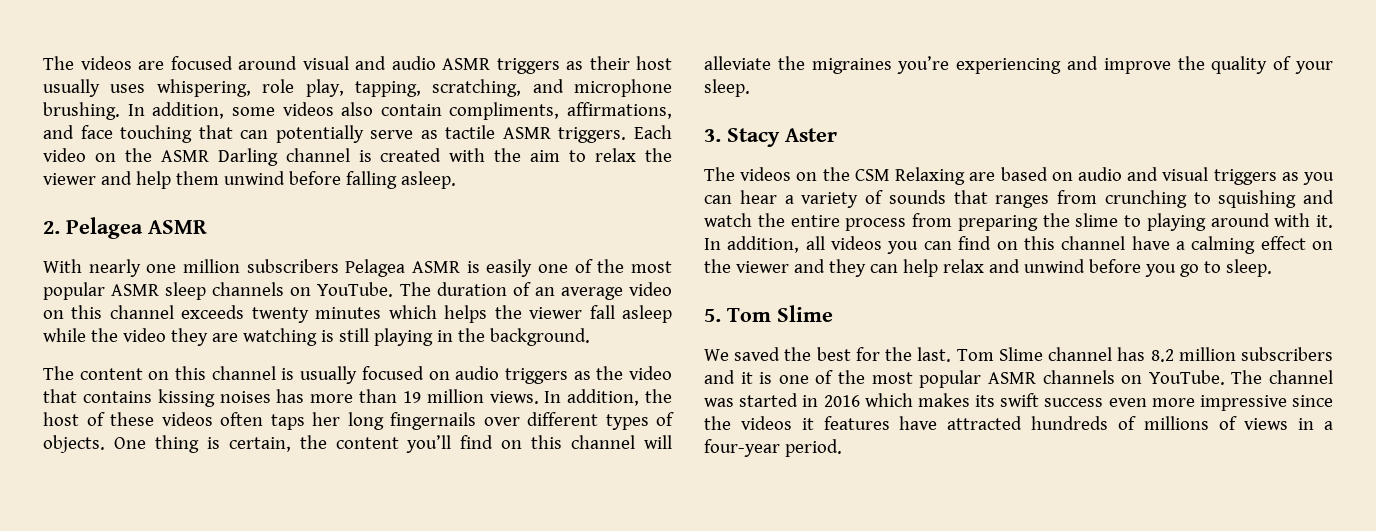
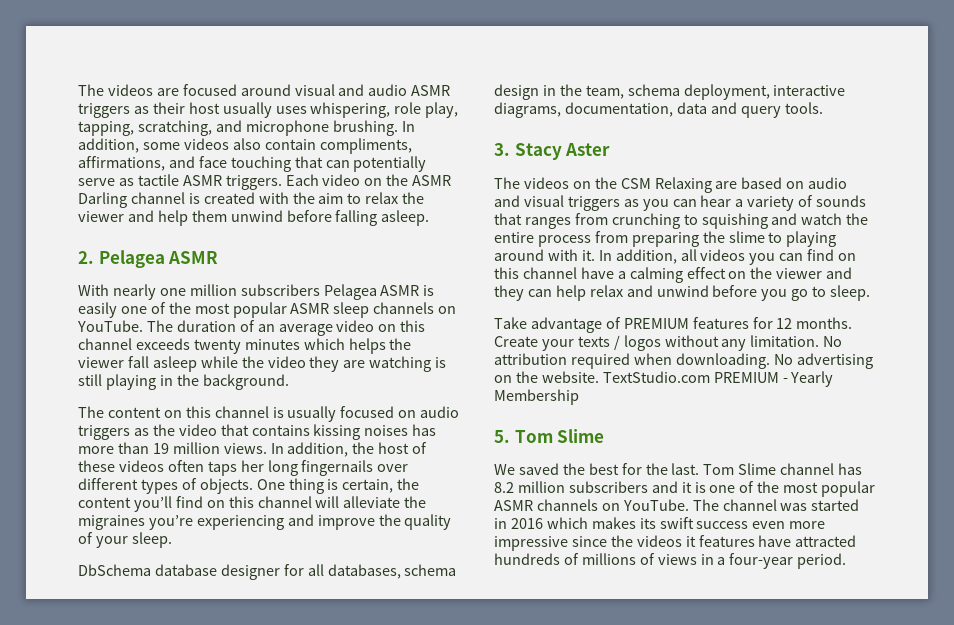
(750, 88) none -> [78,564,457,580] [494,84,846,100] [494,102,823,118] // DbSchema database designer for all databases, schema design in the team, schema deployment, interactive diagrams, documentation, data and query tools.
(1272, 268) none -> [494,317,853,333] [494,335,843,351] [494,353,873,369] [494,371,834,387] [494,389,579,405] // Take advantage of PREMIUM features for 12 months. Create your texts / logos without any limitation. No attribution required when downloading. No advertising on the website. TextStudio.com PREMIUM - Yearly Membership

